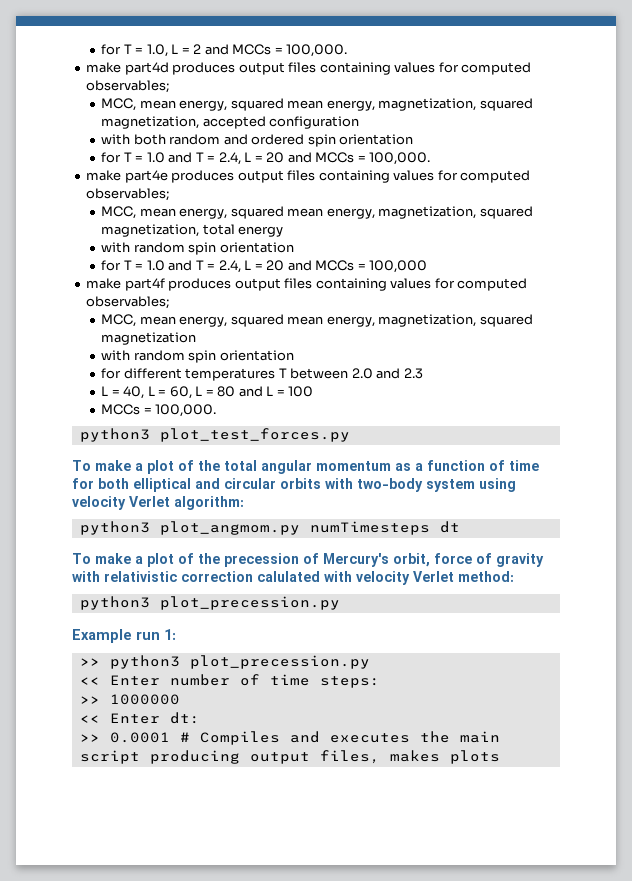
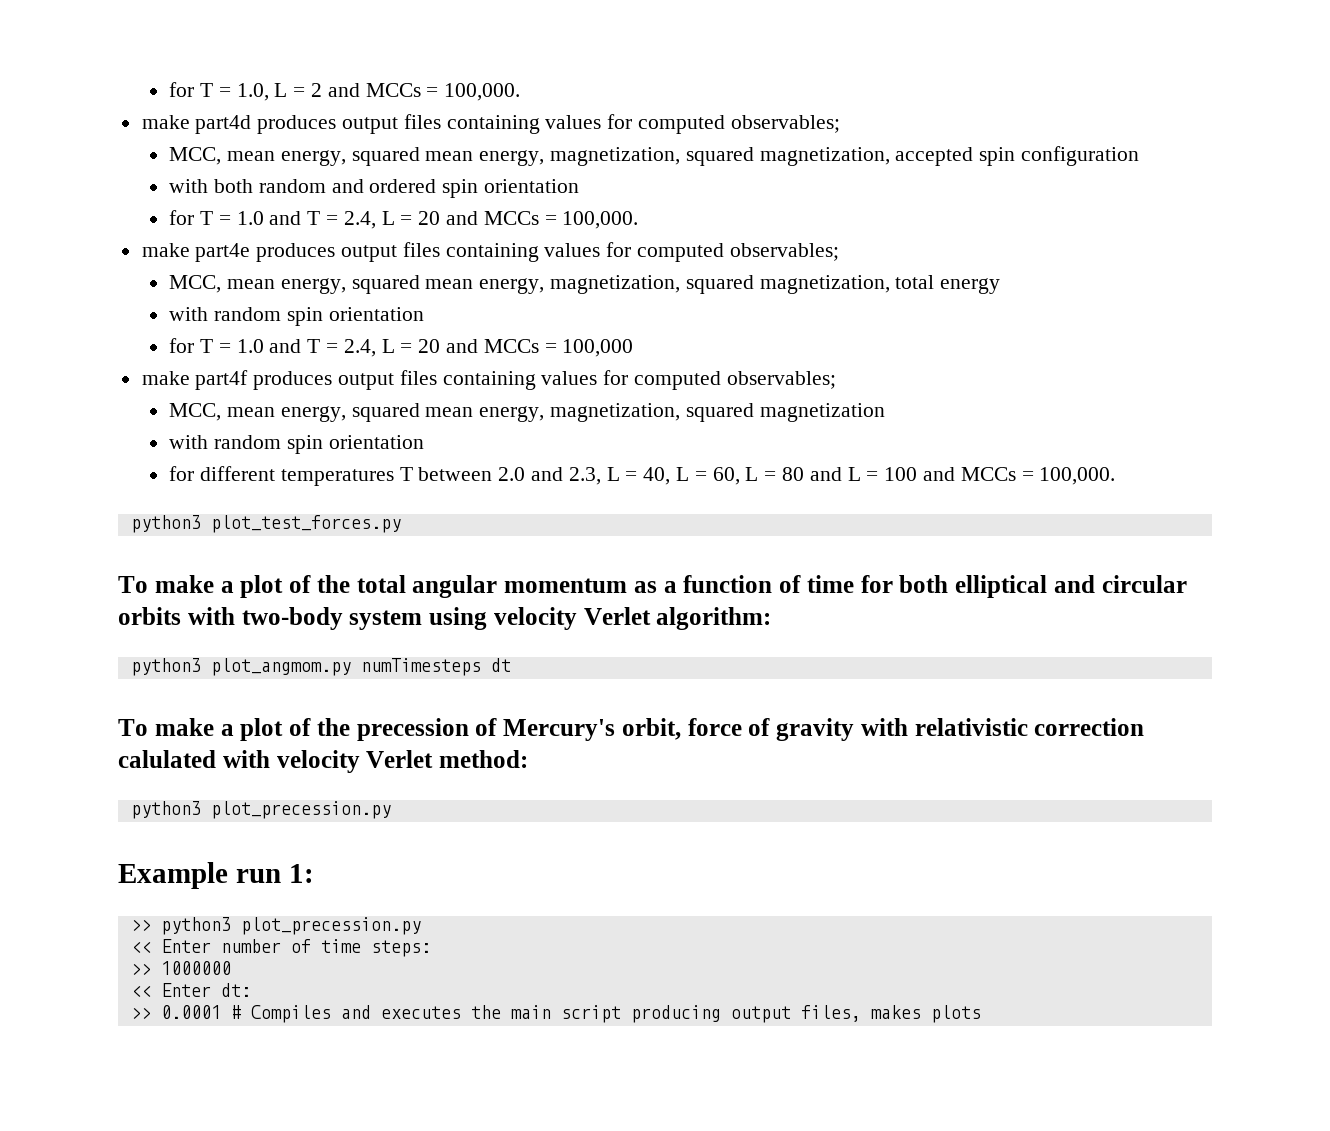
(266, 122) none -> [979,147,1016,166] spin
[403,368,423,379] 2.3 // -> [568,467,601,485] 2.3,
(314, 391) // -> [923,467,956,481] and

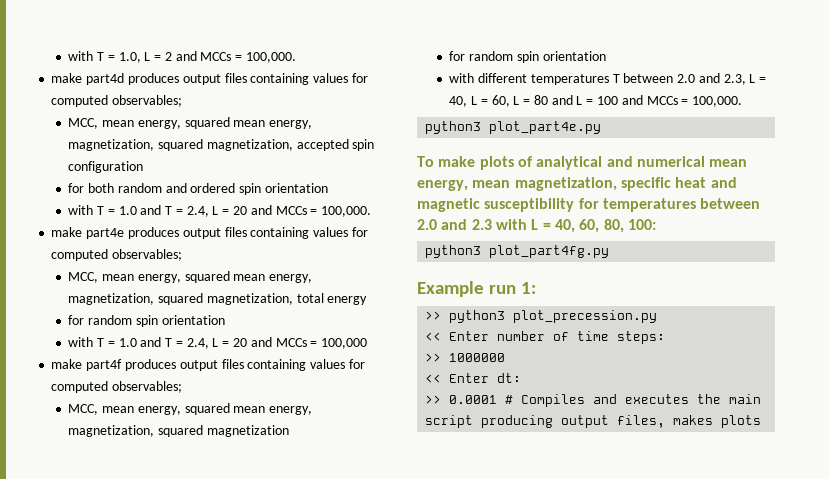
[169,82,195,97] for -> [68,51,94,61] with
[169,179,209,193] with -> [68,183,85,193] for
[169,210,195,225] for -> [68,205,94,215] with
[169,307,424,326] [169,338,195,353] with random spin orientation // for -> [68,315,225,327] [68,337,94,347] for random spin orientation // with
[169,435,424,454] [169,466,195,481] with random spin orientation // for -> [449,51,606,63] [449,73,475,83] for random spin orientation // with
[210,515,401,533] [118,575,1187,598] [118,607,772,630] [130,658,511,676] [118,718,1145,741] [118,750,528,773] [130,801,391,819] plot_test_forces.py // To make a plot of the total angular momentum as a function of time for both elliptical and circular orbits with two-body system using velocity Verlet algorithm: // python3 plot_angmom.py numTimesteps dt // To make a plot of the precession of Mercury's orbit, force of gravity with relativistic correction calulated with velocity Verlet method: // python3 plot_precession.py -> [489,121,602,134] [417,156,748,170] [417,177,737,191] [417,198,761,212] [417,219,656,233] [425,245,610,258] plot_part4e.py // To make plots of analytical and numerical mean energy, mean magnetization, specific heat and magnetic susceptibility for temperatures between 2.0 and 2.3 with L = 40, 60, 80, 100: // python3 plot_part4fg.py

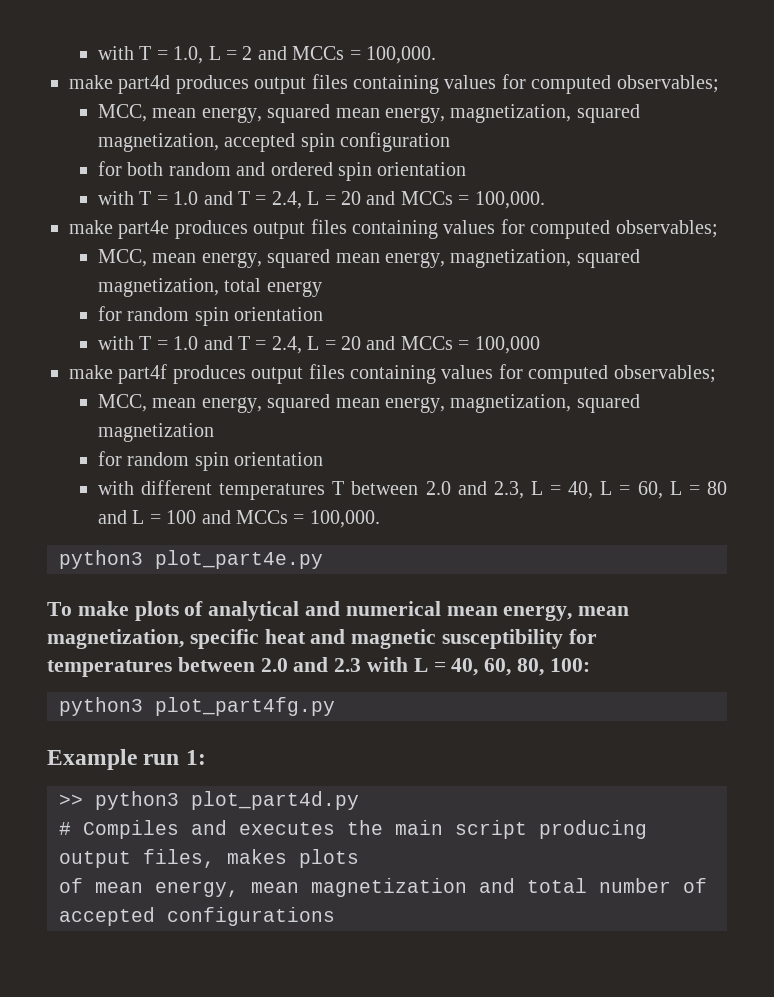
[513,310,658,323] [425,331,666,344] [425,353,506,362] [425,373,522,383] [425,395,498,404] plot_precession.py // << Enter number of time steps: // >> 1000000 // << Enter dt: // >> 0.0001 -> [191,791,359,810] plot_part4d.py //
(762, 421) none -> [59,878,707,897] [59,907,335,926] // of mean energy, mean magnetization and total number of accepted configurations

